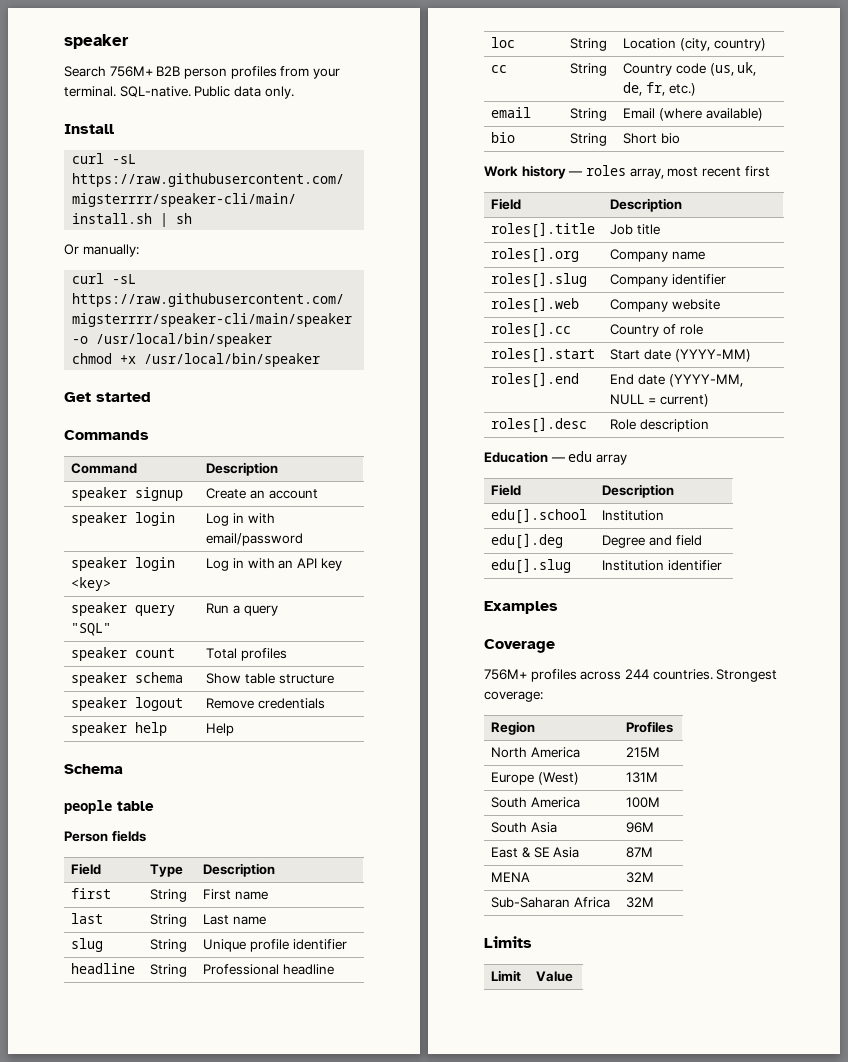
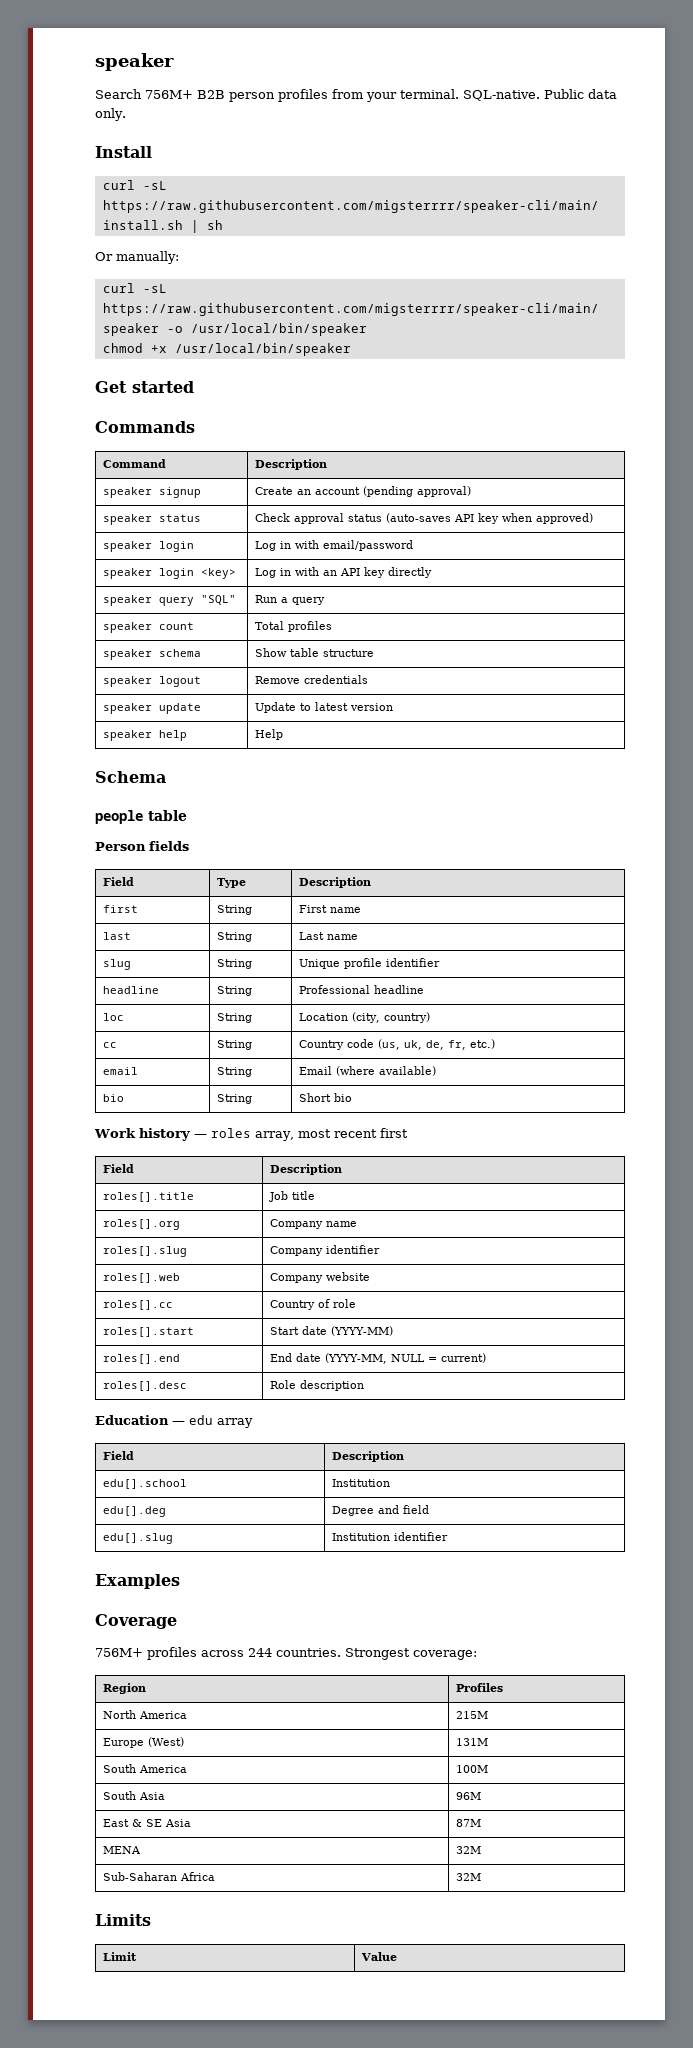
(318, 494) none -> [363,486,472,497] [103,514,202,525] [255,513,594,524] (pending approval) // speaker status | Check approval status (auto-saves API key when approved)
(342, 564) none -> [388,567,433,578] directly
(326, 703) none -> [103,703,202,714] [255,702,394,713] // speaker update | Update to latest version

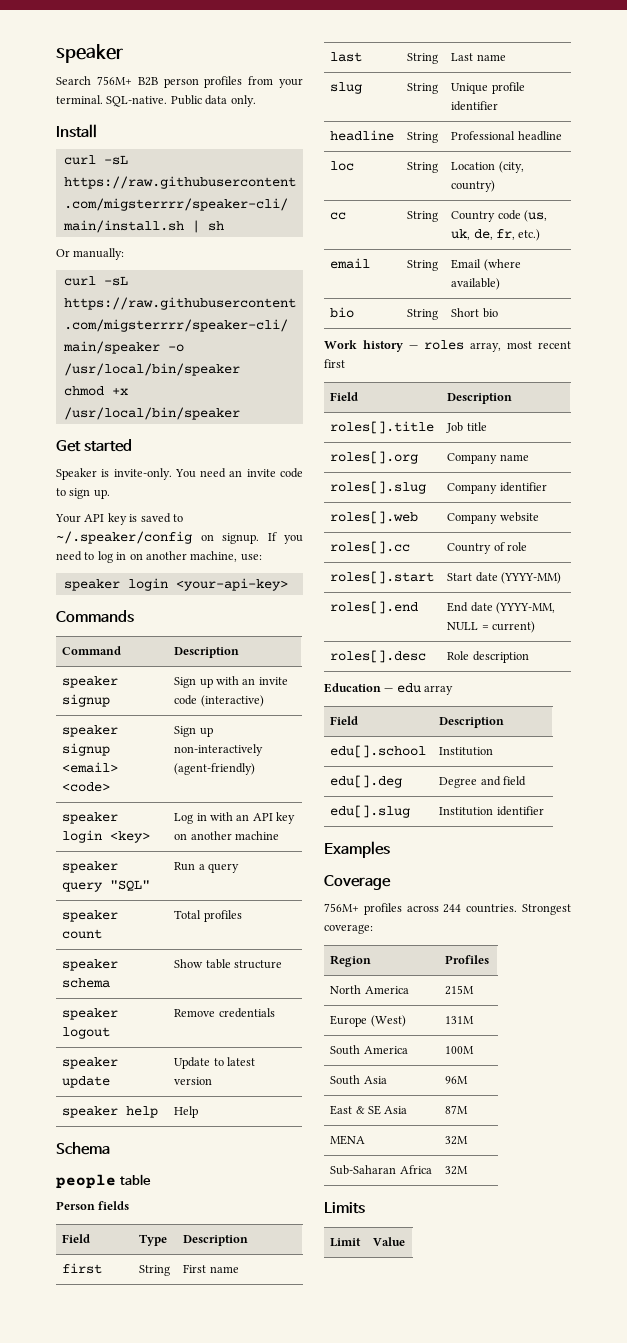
(194, 387) none -> [56,468,303,480] [56,488,110,499] [55,513,183,525] [56,531,303,544] [56,551,262,563] [63,578,288,591] // Speaker is invite-only. You need an invite code to sign up. // Your API key is saved to ~/.speaker/config on signup. If you need to log in on another machine, use: // speaker login <your-api-key>
[255,486,472,497] [103,514,202,525] [255,513,594,524] [103,541,195,552] [255,540,414,551] Create an account (pending approval) // speaker status | Check approval status (auto-saves API key when approved) // speaker login | Log in with email/password -> [174,676,288,688] [174,695,264,707] [62,725,119,737] [62,743,111,756] [62,762,119,773] [62,782,111,792] [174,726,213,737] [174,744,264,756] [174,763,256,775] Sign up with an invite code (interactive) // speaker signup <email> <code> | Sign up non-interactively (agent-friendly)
[388,567,433,578] directly -> [174,831,279,840] on another machine

